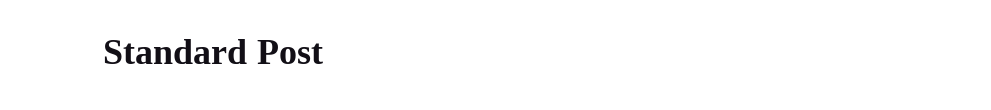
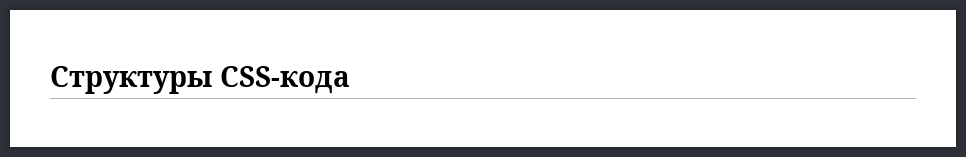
[103,39,323,64] Standard Post -> [50,66,350,94] Структуры CSS-кода

